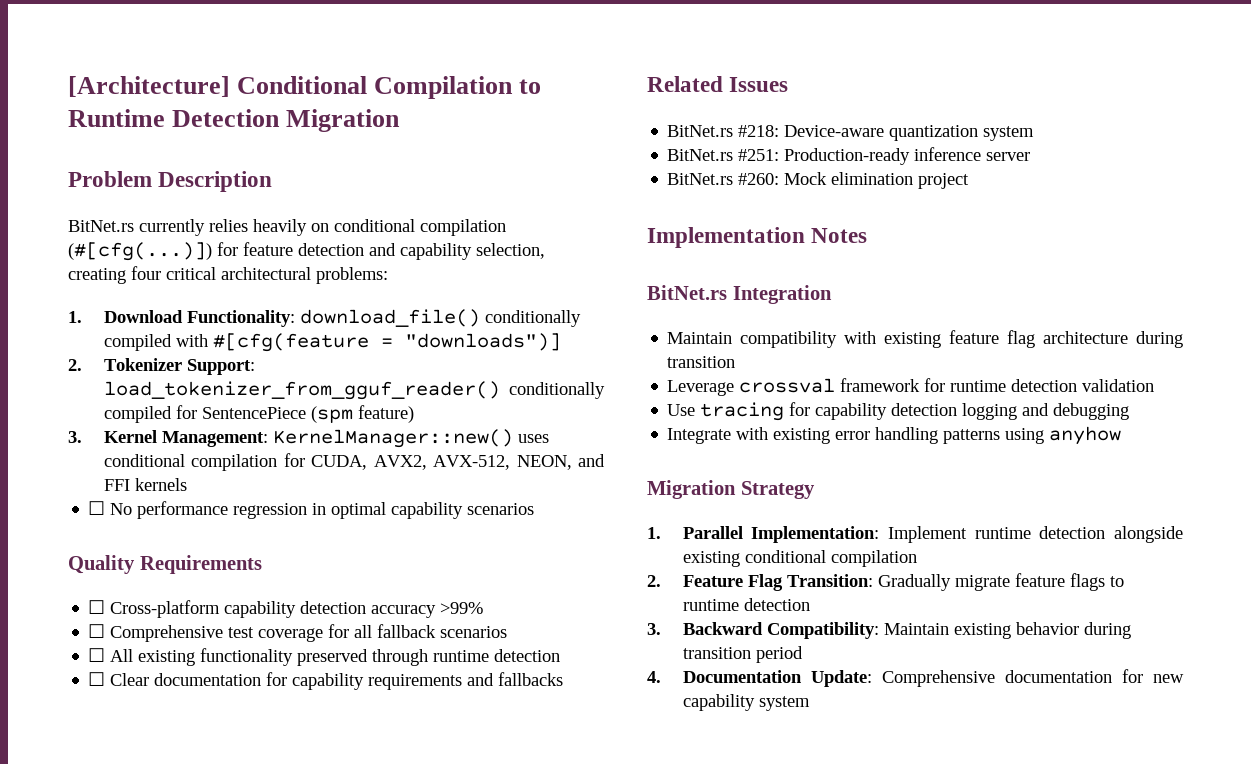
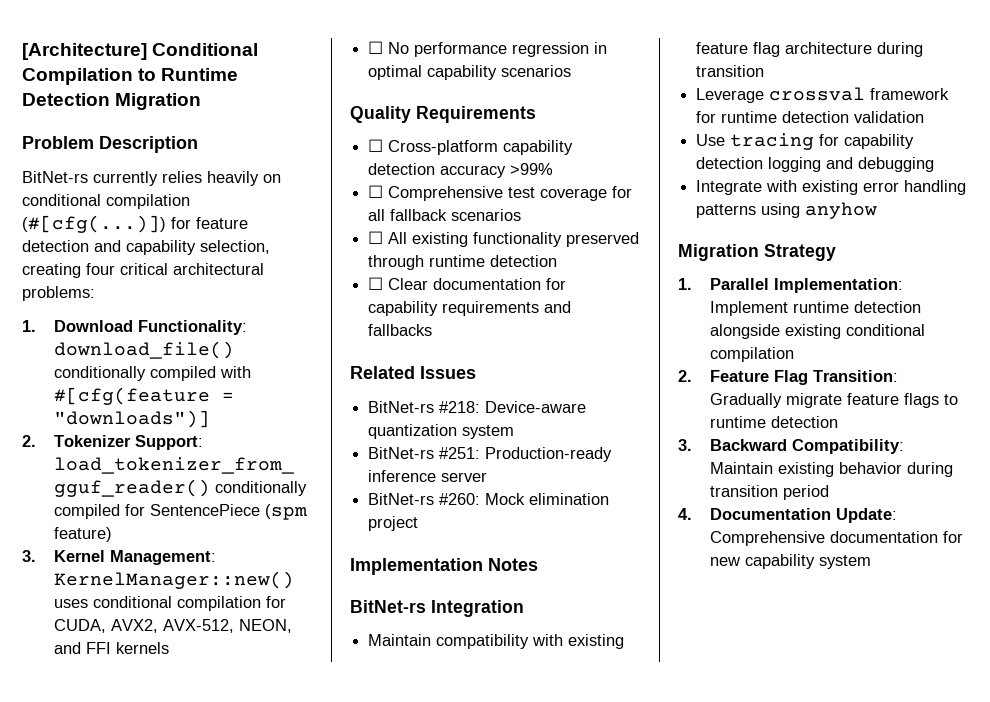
[68,220,134,232] BitNet.rs -> [22,171,88,183] BitNet-rs
[667,125,734,137] BitNet.rs -> [368,401,435,413] BitNet-rs
[667,149,734,161] BitNet.rs -> [368,447,435,459] BitNet-rs
[667,173,734,185] BitNet.rs -> [368,493,435,505] BitNet-rs
[647,285,727,300] BitNet.rs -> [350,600,426,613] BitNet-rs

